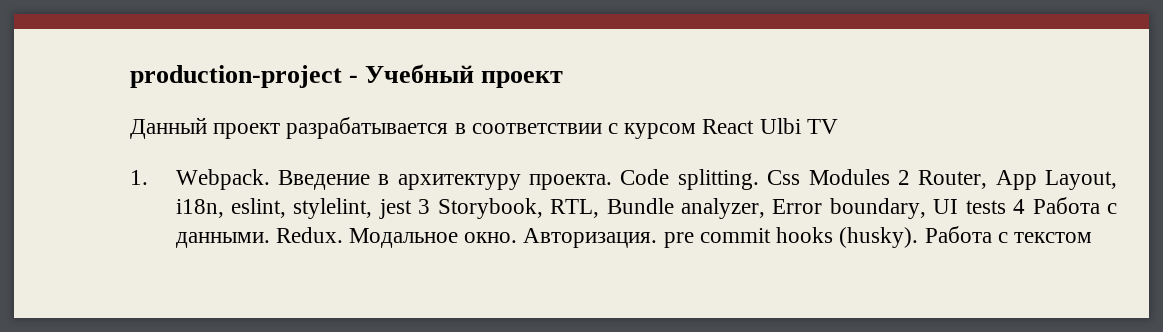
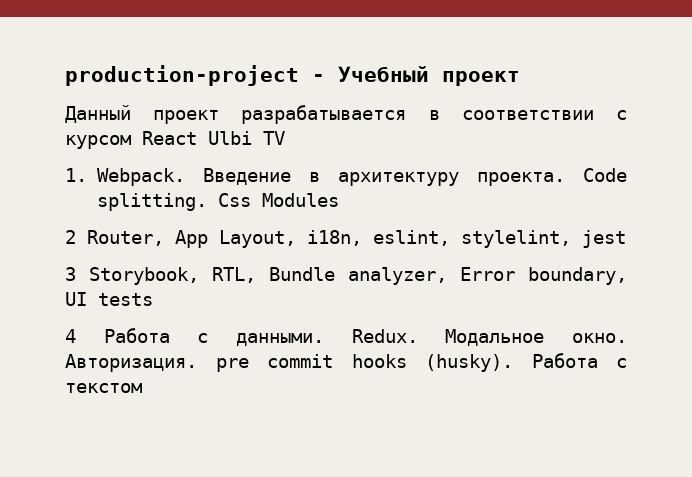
(890, 177) none -> (339, 200) //
(412, 209) none -> (626, 239) //
(1006, 207) none -> (153, 299) //

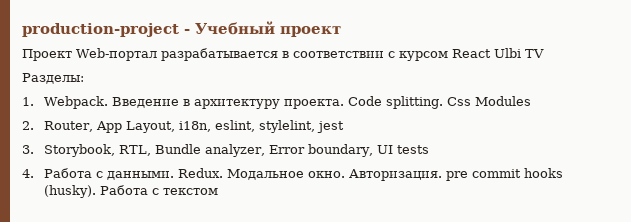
[65,105,220,124] Данный проект -> [22,48,157,61] Проект Web-портал
(285, 138) none -> [22,73,84,84] // Разделы:
[65,230,76,244] 2 -> [22,121,34,130] 2.
[65,267,76,281] 3 -> [22,145,34,154] 3.
[65,329,76,343] 4 -> [22,169,34,178] 4.

